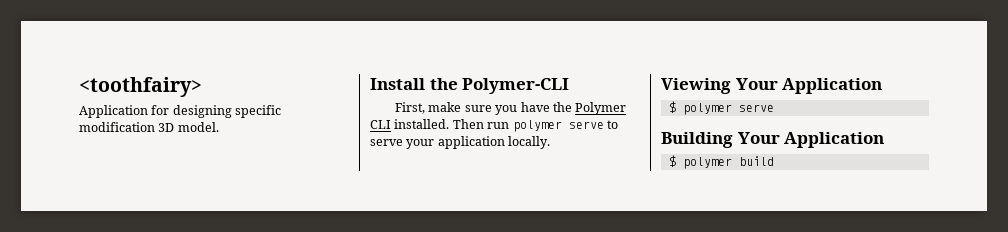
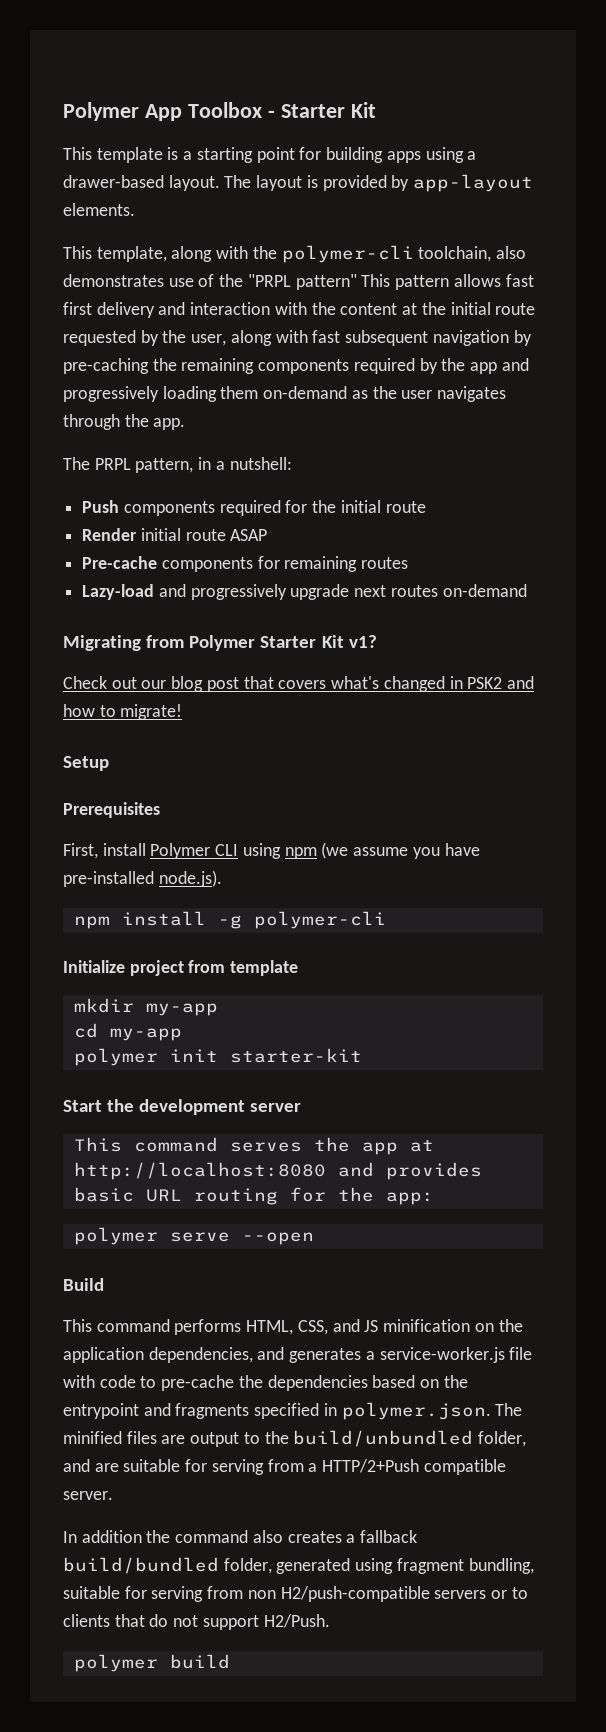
[79,77,202,97] [79,105,282,118] [79,122,219,132] [370,78,570,94] [395,102,627,115] [370,119,618,132] [370,136,551,149] [661,78,883,94] [668,101,774,115] [661,132,885,148] [668,155,676,167] <toothfairy> // Application for designing specific modification 3D model. // Install the Polymer-CLI // First, make sure you have the Polymer CLI installed. Then run polymer serve to serve your application locally. // Viewing Your Application // $ polymer serve // Building Your Application // $ -> [63,102,376,121] [63,147,477,163] [63,174,534,192] [63,203,135,216] [63,245,527,263] [63,274,534,290] [63,302,536,318] [63,330,532,346] [63,358,529,374] [63,386,507,402] [63,414,186,430] [63,457,292,473] [82,500,426,516] [82,528,268,541] [82,556,409,572] [82,584,527,600] [63,635,377,651] [63,676,534,692] [63,704,183,720] [63,756,109,771] [63,802,160,818] [63,842,480,859] [63,870,222,887] [73,911,386,929] [63,960,299,976] [73,998,218,1016] [73,1023,182,1041] [73,1048,362,1066] [63,1099,302,1115] [73,1137,434,1155] [73,1162,482,1180] [73,1187,434,1205] [73,1227,314,1245] [63,1278,104,1291] [63,1319,523,1335] [63,1347,533,1363] [63,1375,468,1391] [63,1402,523,1420] [63,1430,527,1447] [63,1459,506,1475] [63,1491,113,1500] [63,1530,418,1543] [63,1557,534,1574] [63,1586,528,1602] [63,1614,330,1630] Polymer App Toolbox - Starter Kit // This template is a starting point for building apps using a drawer-based layout. The layout is provided by app-layout elements. // This template, along with the polymer-cli toolchain, also demonstrates use of the "PRPL pattern" This pattern allows fast first delivery and interaction with the content at the initial route requested by the user, along with fast subsequent navigation by pre-caching the remaining components required by the app and progressively loading them on-demand as the user navigates through the app. // The PRPL pattern, in a nutshell: // Push components required for the initial route // Render initial route ASAP // Pre-cache components for remaining routes // Lazy-load and progressively upgrade next routes on-demand // Migrating from Polymer Starter Kit v1? // Check out our blog post that covers what's changed in PSK2 and how to migrate! // Setup // Prerequisites // First, install Polymer CLI using npm (we assume you have pre-installed node.js). // npm install -g polymer-cli // Initialize project from template // mkdir my-app // cd my-app // polymer init starter-kit // Start the development server // This command serves the app at http://localhost:8080 and provides basic URL routing for the app: // polymer serve --open // Build // This command performs HTML, CSS, and JS minification on the application dependencies, and generates a service-worker.js file with code to pre-cache the dependencies based on the entrypoint and fragments specified in polymer.json. The minified files are output to the build/unbundled folder, and are suitable for serving from a HTTP/2+Push compatible server. // In addition the command also creates a fallback build/bundled folder, generated using fragment bundling, suitable for serving from non H2/push-compatible servers or to clients that do not support H2/Push. //

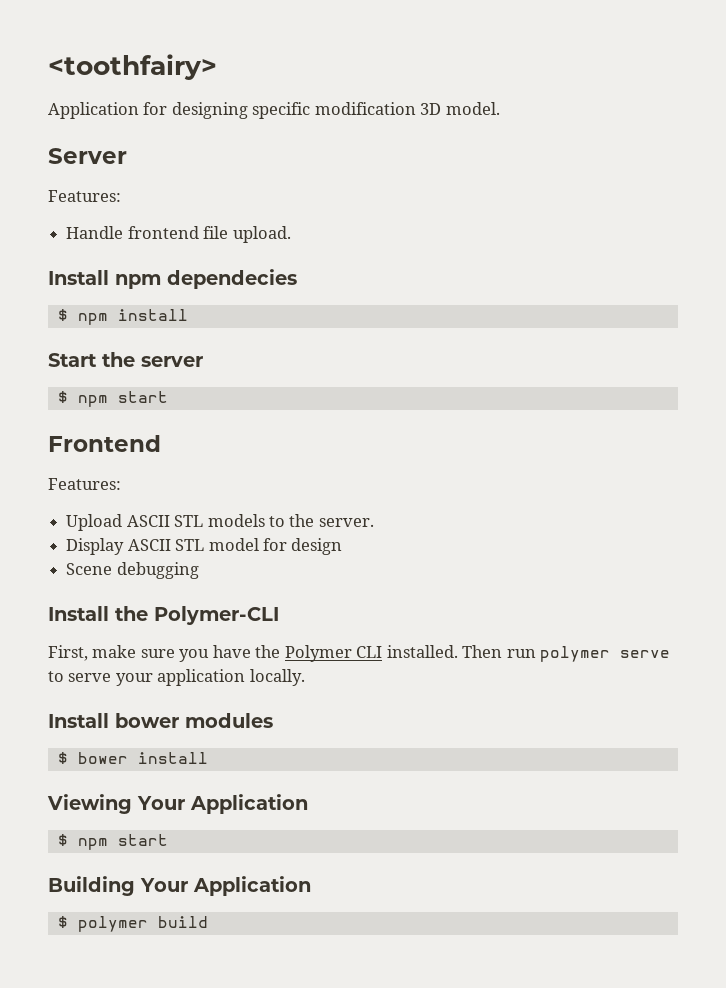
[63,102,376,121] [63,147,477,163] [63,174,534,192] [63,203,135,216] [63,245,527,263] [63,274,534,290] [63,302,536,318] [63,330,532,346] [63,358,529,374] [63,386,507,402] [63,414,186,430] [63,457,292,473] [82,500,426,516] [82,528,268,541] [82,556,409,572] [82,584,527,600] [63,635,377,651] [63,676,534,692] [63,704,183,720] [63,756,109,771] [63,802,160,818] [63,842,480,859] [63,870,222,887] [73,911,386,929] [63,960,299,976] [73,998,218,1016] [73,1023,182,1041] [73,1048,362,1066] Polymer App Toolbox - Starter Kit // This template is a starting point for building apps using a drawer-based layout. The layout is provided by app-layout elements. // This template, along with the polymer-cli toolchain, also demonstrates use of the "PRPL pattern" This pattern allows fast first delivery and interaction with the content at the initial route requested by the user, along with fast subsequent navigation by pre-caching the remaining components required by the app and progressively loading them on-demand as the user navigates through the app. // The PRPL pattern, in a nutshell: // Push components required for the initial route // Render initial route ASAP // Pre-cache components for remaining routes // Lazy-load and progressively upgrade next routes on-demand // Migrating from Polymer Starter Kit v1? // Check out our blog post that covers what's changed in PSK2 and how to migrate! // Setup // Prerequisites // First, install Polymer CLI using npm (we assume you have pre-installed node.js). // npm install -g polymer-cli // Initialize project from template // mkdir my-app // cd my-app // polymer init starter-kit -> [48,54,217,80] [48,102,500,119] [48,148,127,164] [48,190,121,202] [66,226,291,243] [48,269,297,289] [57,309,188,325] <toothfairy> // Application for designing specific modification 3D model. // Server // Features: // Handle frontend file upload. // Install npm dependecies // $ npm install
[139,1099,246,1115] development -> (135, 359) none
[73,1137,434,1155] [73,1162,482,1180] [73,1187,434,1205] [73,1227,314,1245] [63,1278,104,1291] [63,1319,523,1335] [63,1347,533,1363] [63,1375,468,1391] [63,1402,523,1420] [63,1430,527,1447] [63,1459,506,1475] [63,1491,113,1500] [63,1530,418,1543] [63,1557,534,1574] [63,1586,528,1602] [63,1614,330,1630] This command serves the app at http://localhost:8080 and provides basic URL routing for the app: // polymer serve --open // Build // This command performs HTML, CSS, and JS minification on the application dependencies, and generates a service-worker.js file with code to pre-cache the dependencies based on the entrypoint and fragments specified in polymer.json. The minified files are output to the build/unbundled folder, and are suitable for serving from a HTTP/2+Push compatible server. // In addition the command also creates a fallback build/bundled folder, generated using fragment bundling, suitable for serving from non H2/push-compatible servers or to clients that do not support H2/Push. // -> [57,391,168,407] [48,435,161,452] [48,478,121,490] [66,514,374,531] [66,538,343,555] [66,562,199,579] [48,606,279,625] [48,645,671,662] [48,669,305,686] [48,713,273,728] [57,752,208,764] [47,794,308,814] [57,834,168,850] [48,876,311,896] [57,916,68,928] $ npm start // Frontend // Features: // Upload ASCII STL models to the server. // Display ASCII STL model for design // Scene debugging // Install the Polymer-CLI // First, make sure you have the Polymer CLI installed. Then run polymer serve to serve your application locally. // Install bower modules // $ bower install // Viewing Your Application // $ npm start // Building Your Application // $

